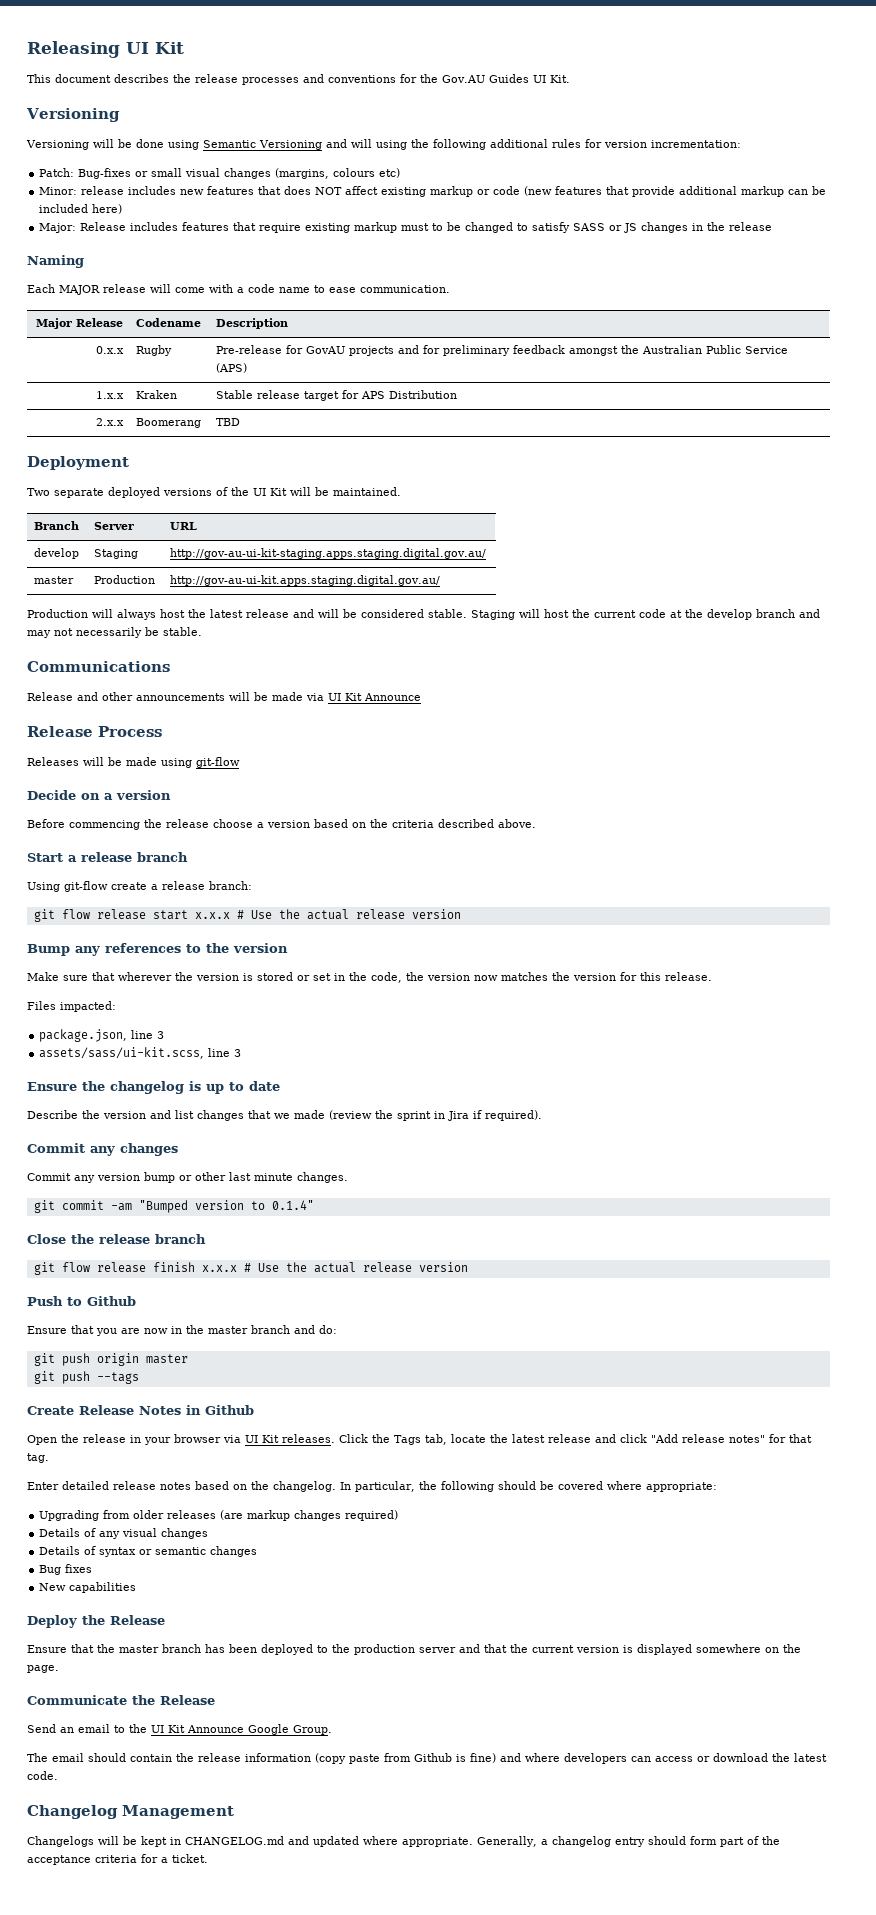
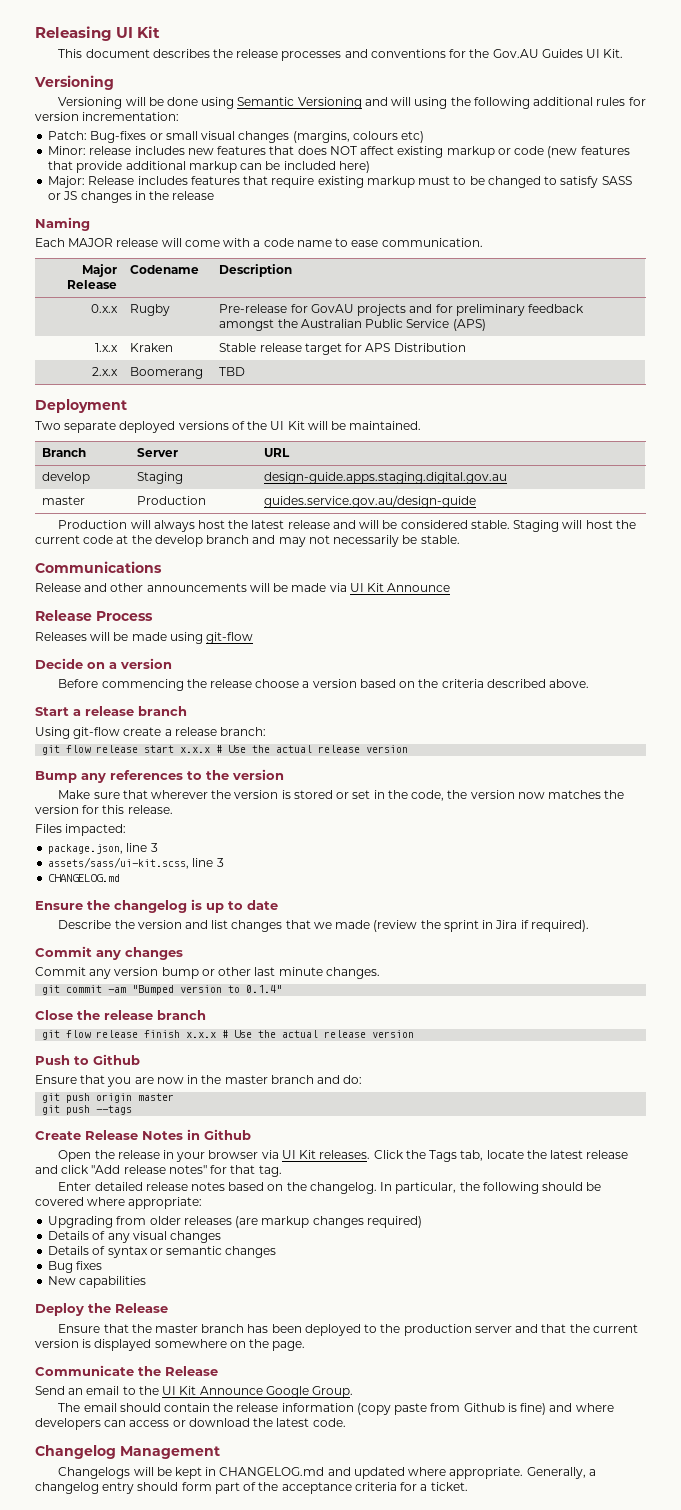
[170,548,487,559] http://gov-au-ui-kit-staging.apps.staging.digital.gov.au/ -> [264,472,508,484] design-guide.apps.staging.digital.gov.au
[170,575,441,586] http://gov-au-ui-kit.apps.staging.digital.gov.au/ -> [264,495,477,508] guides.service.gov.au/design-guide
(242, 1053) none -> [48,874,121,882] // CHANGELOG.md

